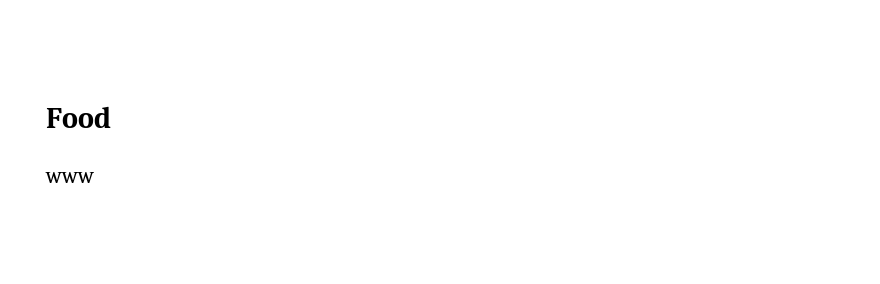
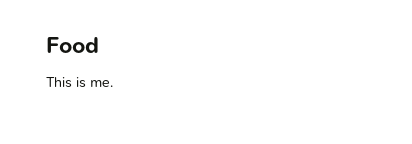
[45,172,94,183] www -> [46,77,113,88] This is me.

